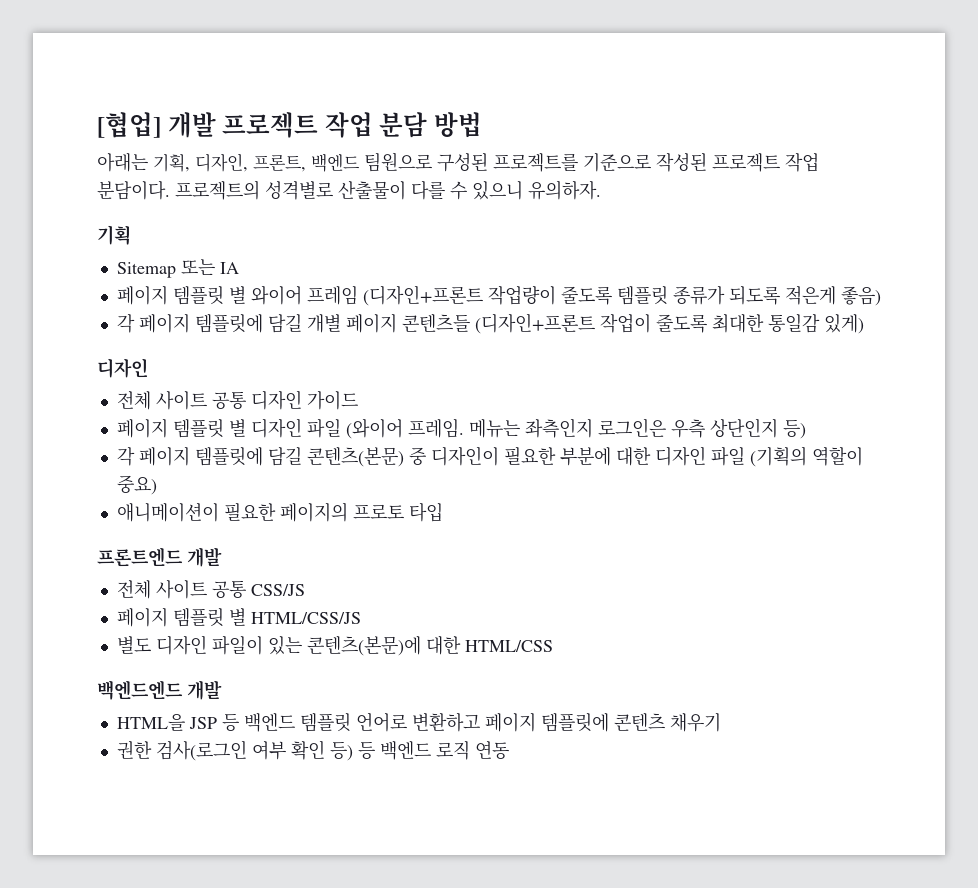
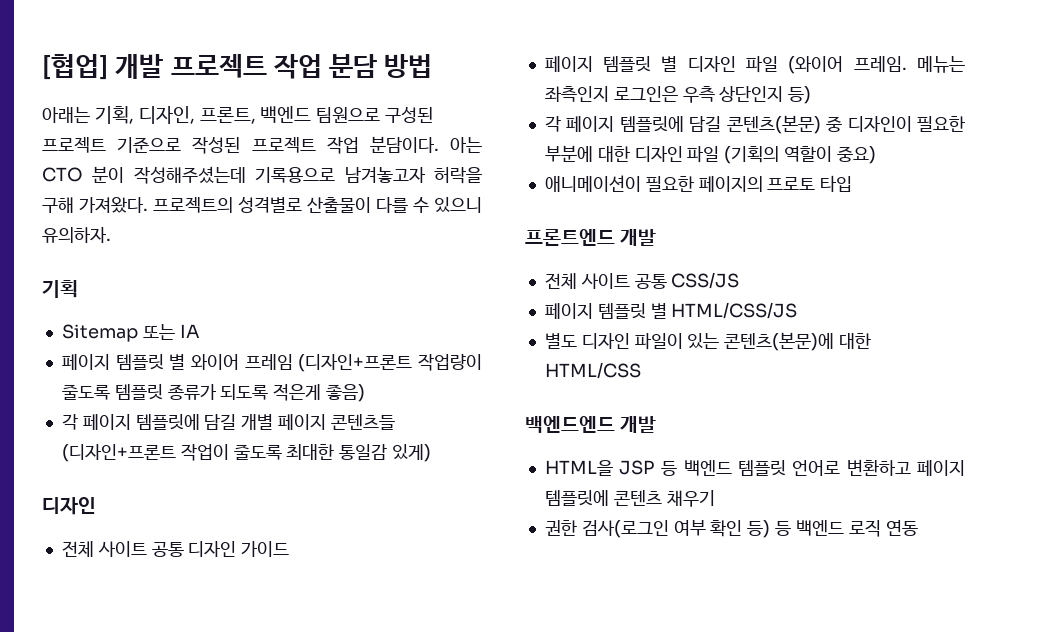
[493,153,578,172] 프로젝트를 -> [42,137,106,153] 프로젝트
(170, 190) none -> [450,137,483,153] [42,166,482,184] [42,197,148,213] 아는 CTO 분이 작성해주셨는데 기록용으로 남겨놓고자 허락을 구해 가져왔다.

